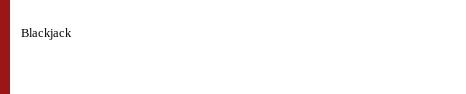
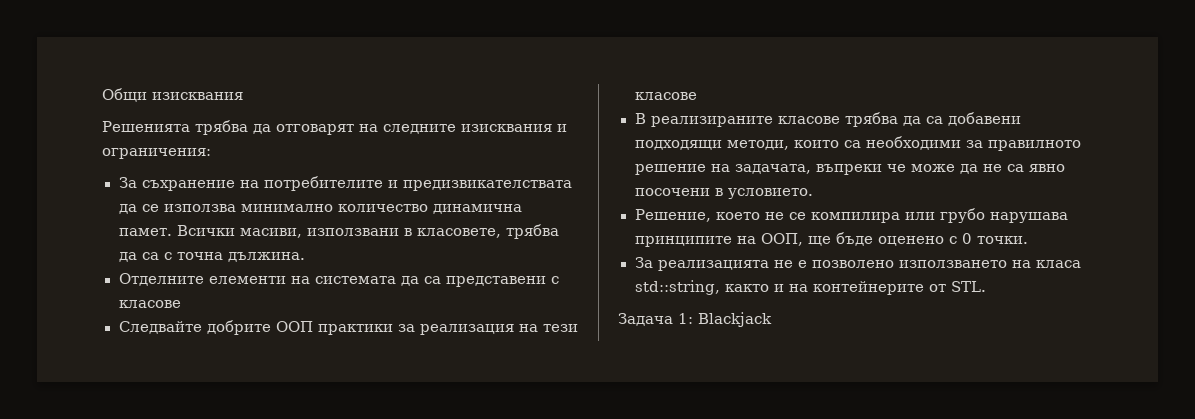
(21, 34) none -> [102,88,243,102] [102,120,567,135] [102,148,211,159] [118,176,572,191] [118,204,522,214] [118,224,559,239] [118,252,305,262] [118,273,559,287] [118,300,181,308] [118,320,578,335] [634,92,697,100] [634,112,1021,127] [634,136,1081,151] [634,164,1065,175] [634,188,813,199] [634,208,1068,223] [634,232,1028,247] [634,257,1081,271] [634,280,986,295] [618,313,693,326] Общи изисквания // Решенията трябва да отговарят на следните изисквания и ограничения: // За съхранение на потребителите и предизвикателствата да се използва минимално количество динамична памет. Всички масиви, използвани в класовете, трябва да са с точна дължина. // Отделните елементи на системата да са представени с класове // Следвайте добрите ООП практики за реализация на тези класове // В реализираните класове трябва да са добавени подходящи методи, които са необходими за правилното решение на задачата, въпреки че може да не са явно посочени в условието. // Решение, което не се компилира или грубо нарушава принципите на ООП, ще бъде оценено с 0 точки. // За реализацията не е позволено използването на класа std::string, както и на контейнерите от STL. // Задача 1:

